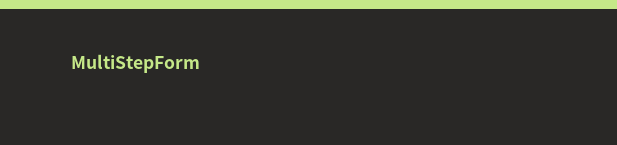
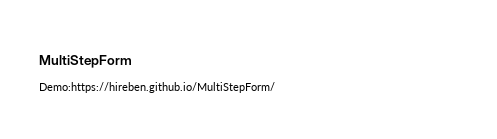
(200, 63) none -> [39,82,275,93] // Demo:https://hireben.github.io/MultiStepForm/

